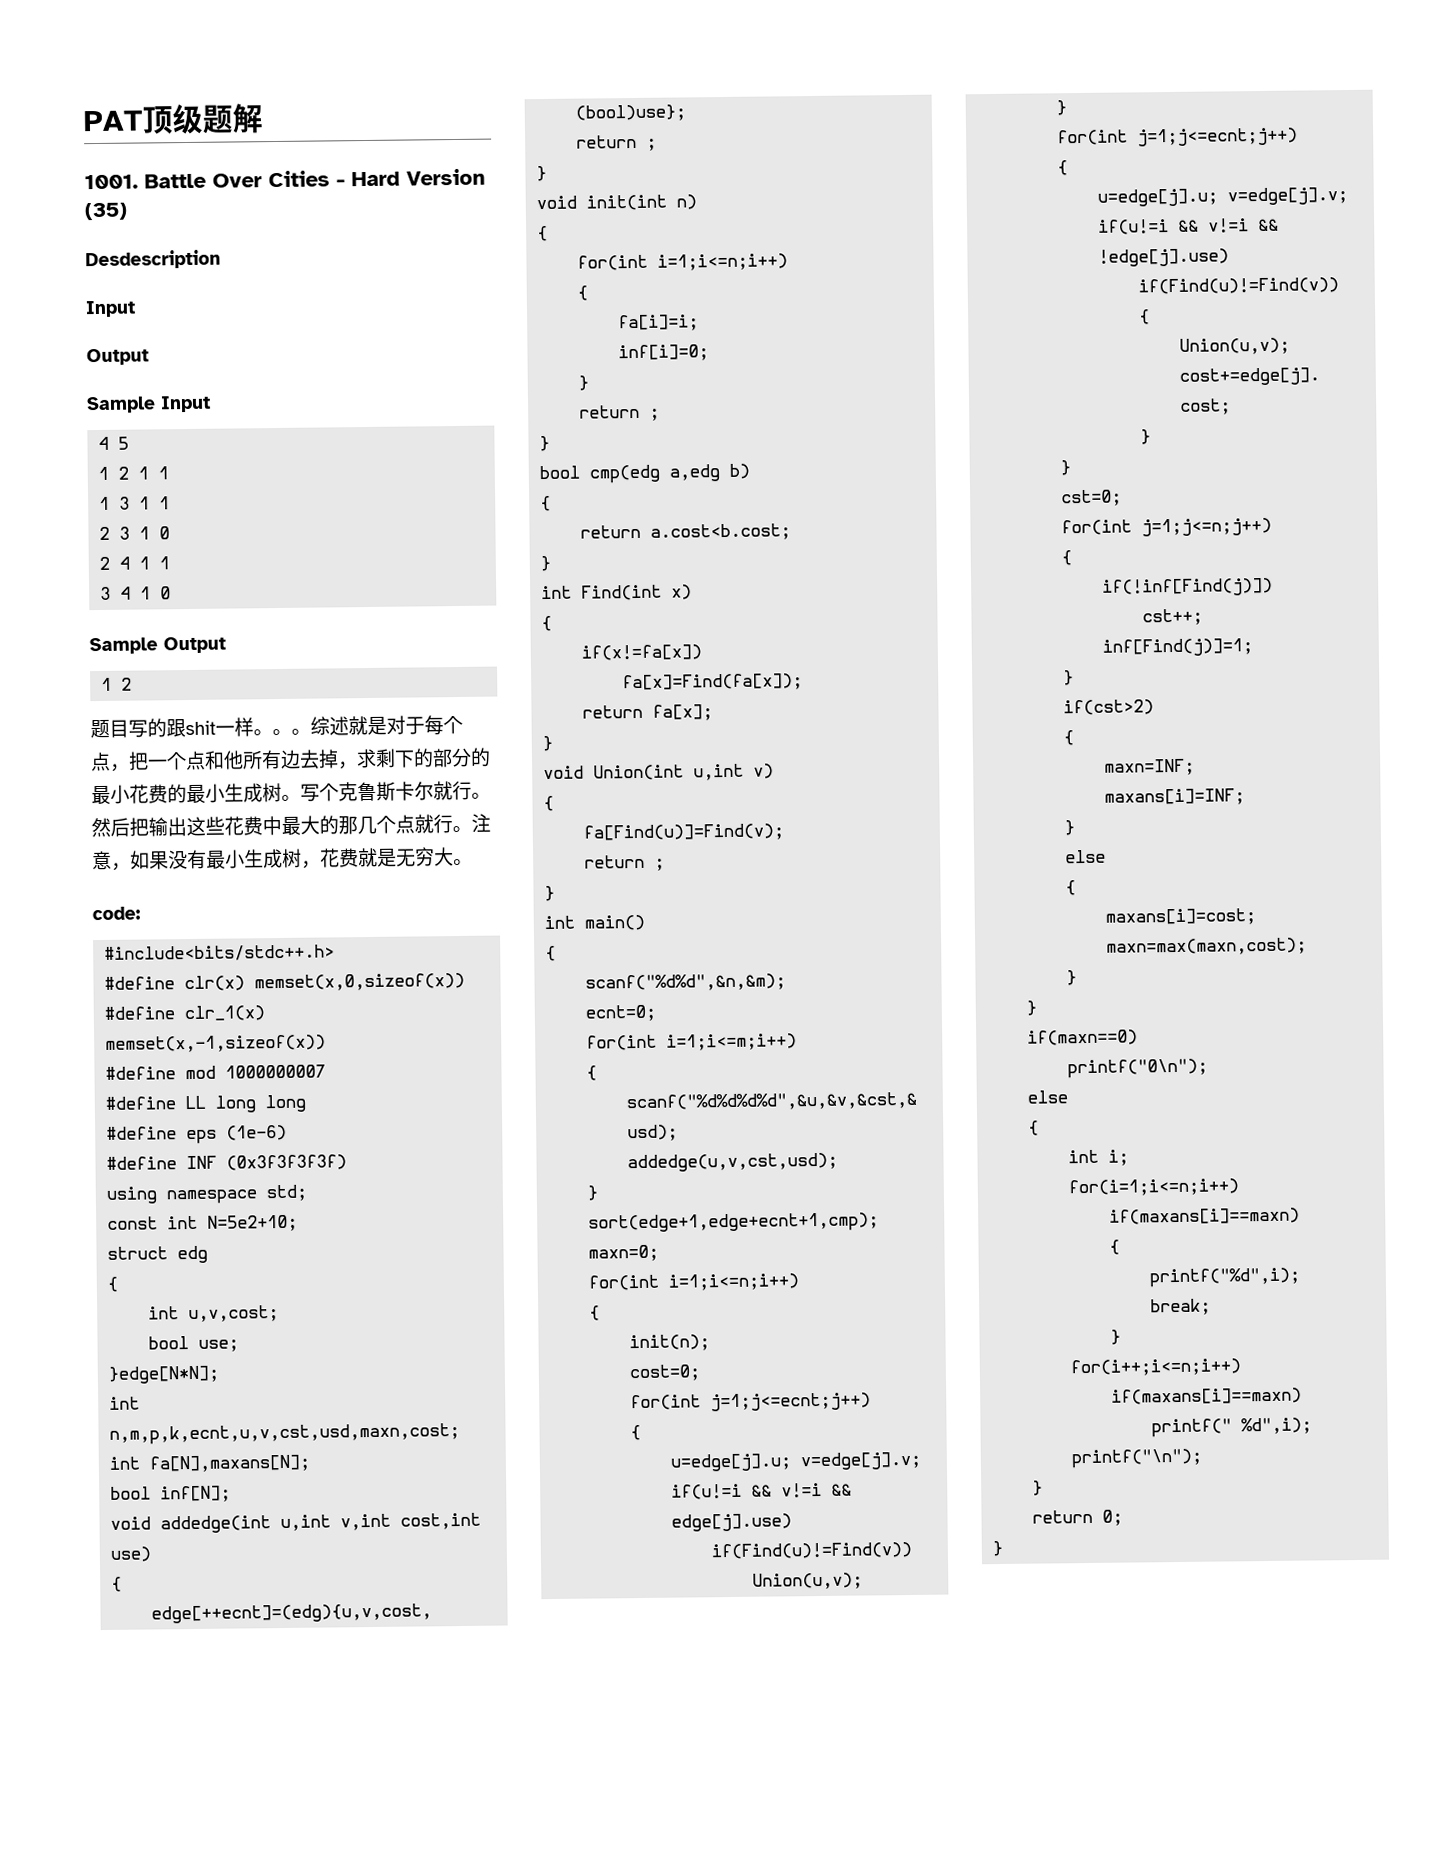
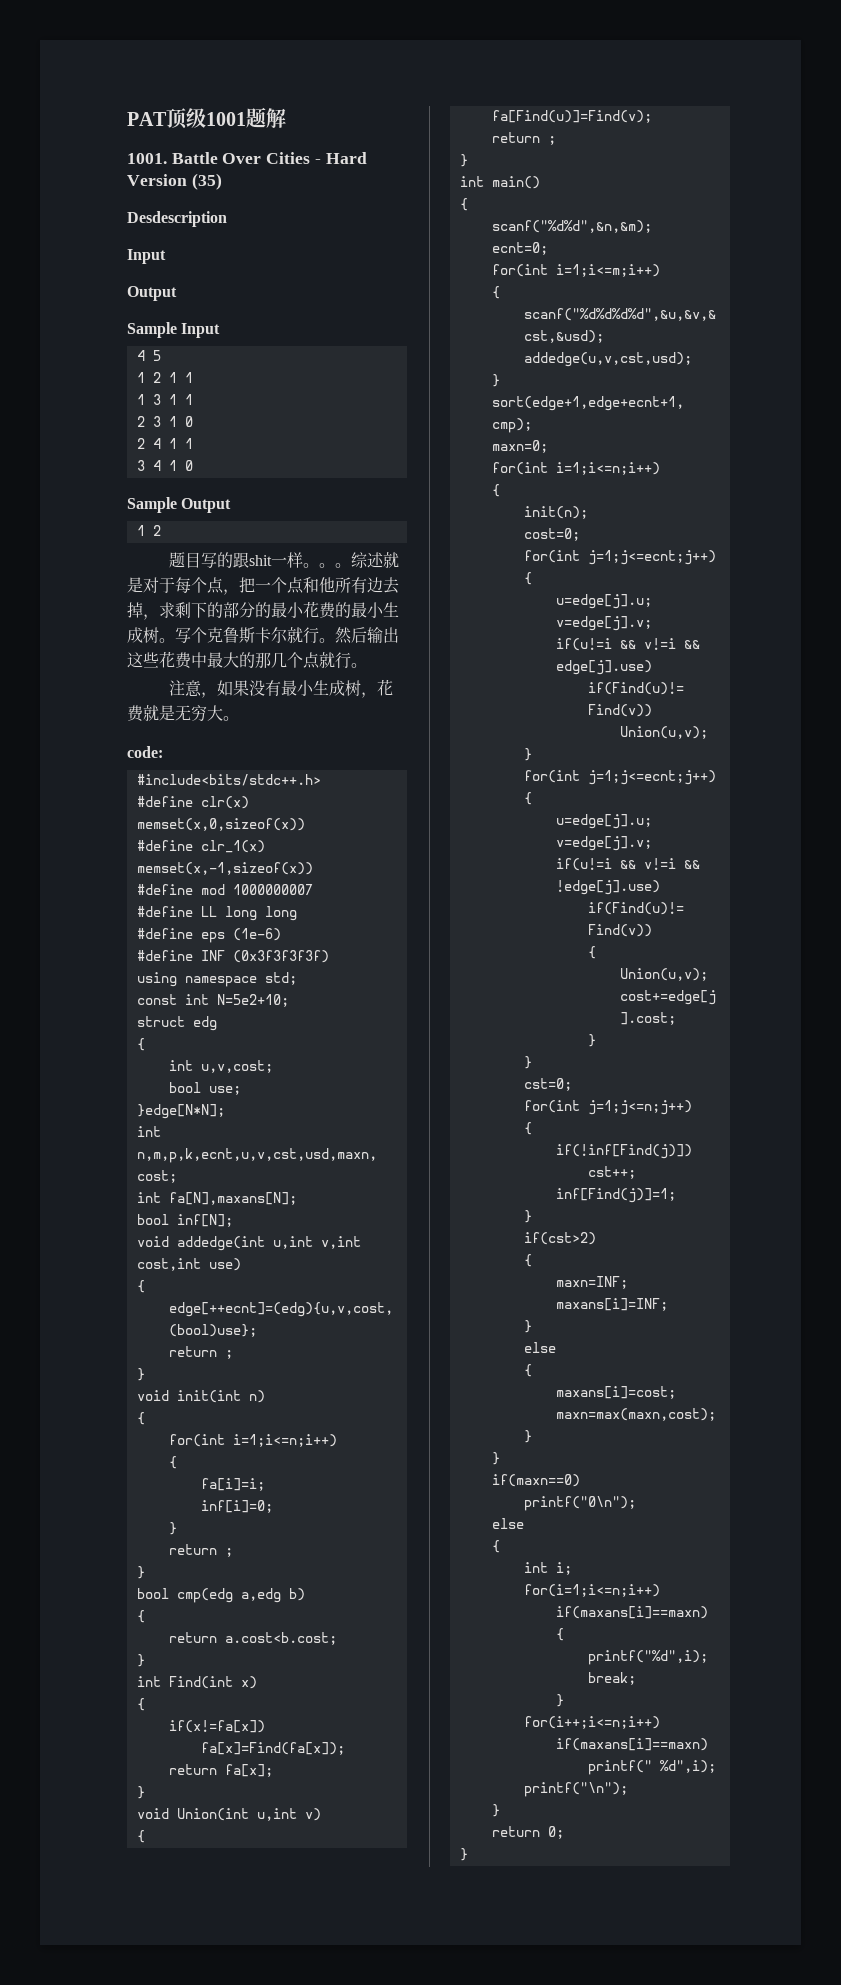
(204, 119) none -> [206,112,246,126] 1001
[129,817,149,837] 把 -> (367, 635) none
(472, 829) none -> (367, 665) //

